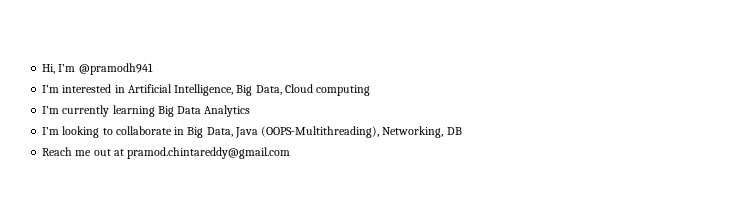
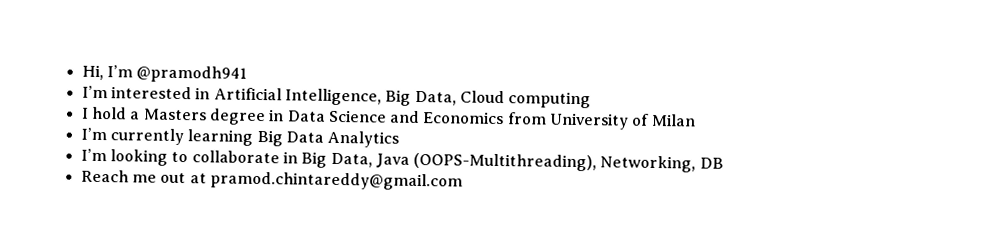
(371, 90) none -> [81,106,696,130] // I hold a Masters degree in Data Science and Economics from University of Milan

